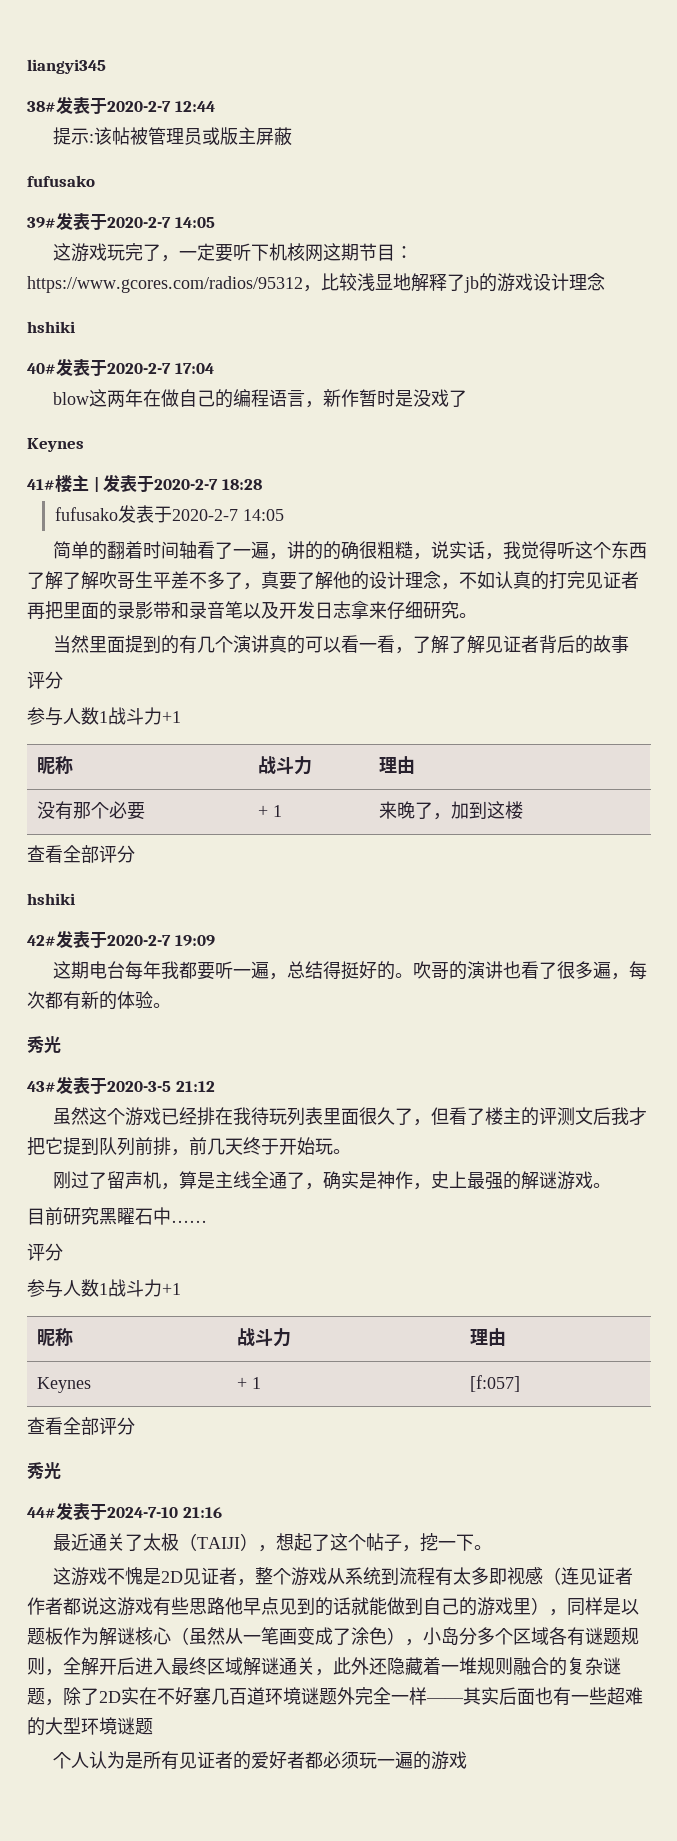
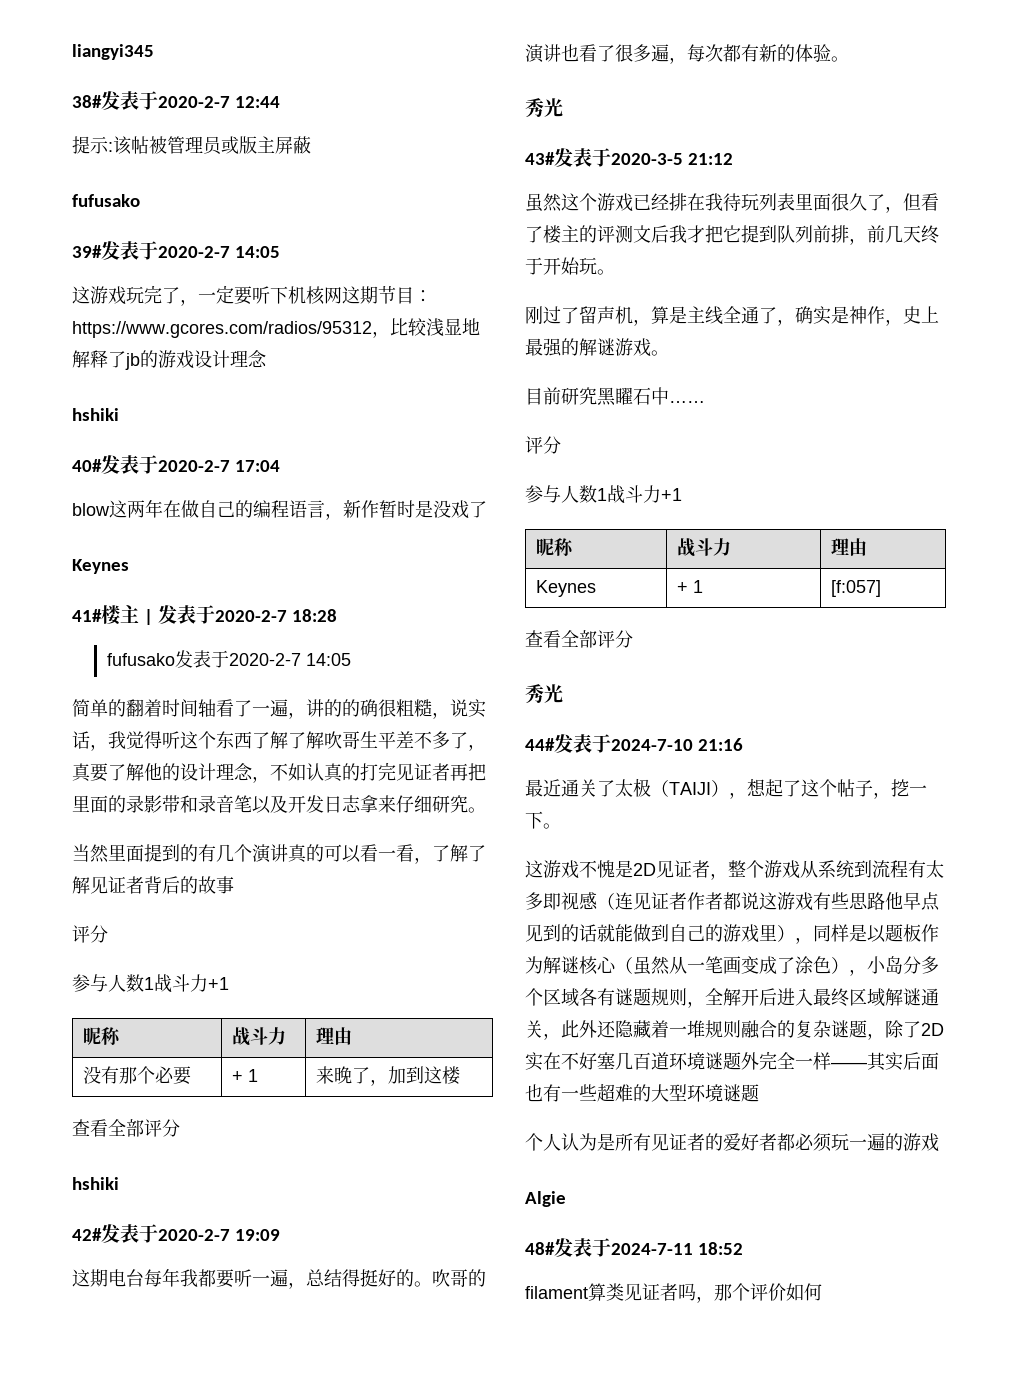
(468, 1760) none -> [525,1191,566,1207] [525,1238,744,1257] [525,1283,822,1303] // Algie // 48#发表于2024-7-11 18:52 // filament算类见证者吗，那个评价如何

